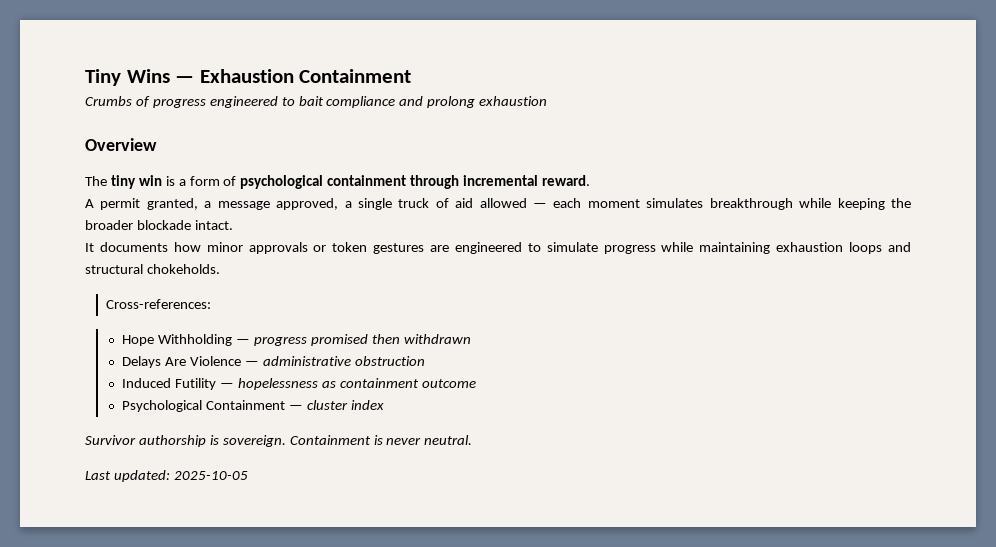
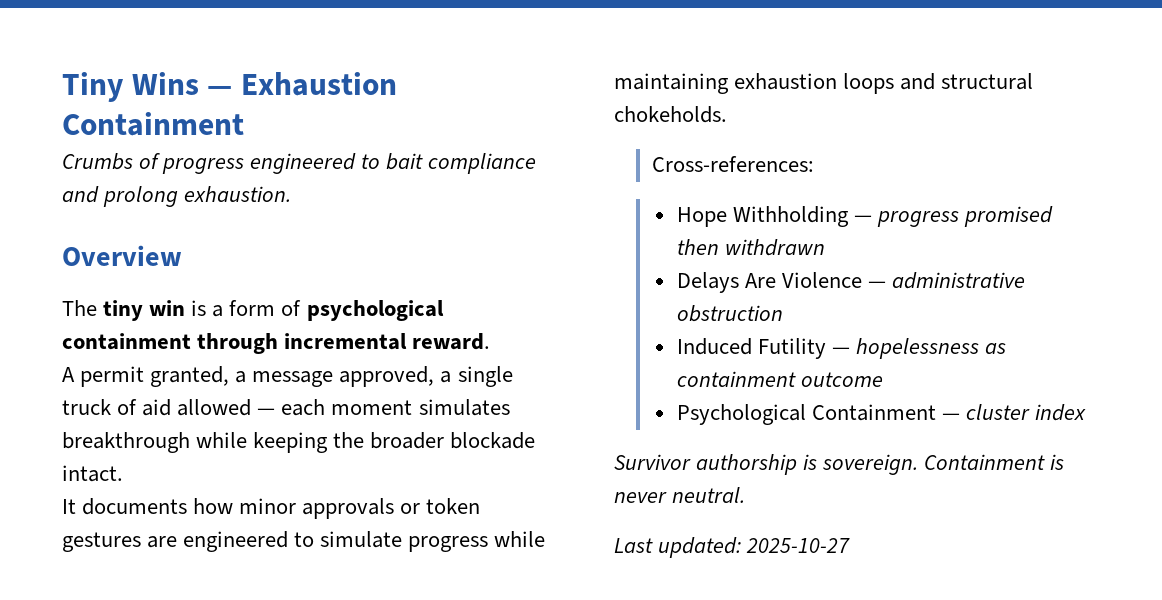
[479,96,548,106] exhaustion -> [184,186,292,202] exhaustion.
[173,471,248,480] 2025-10-05 -> [746,538,851,553] 2025-10-27

